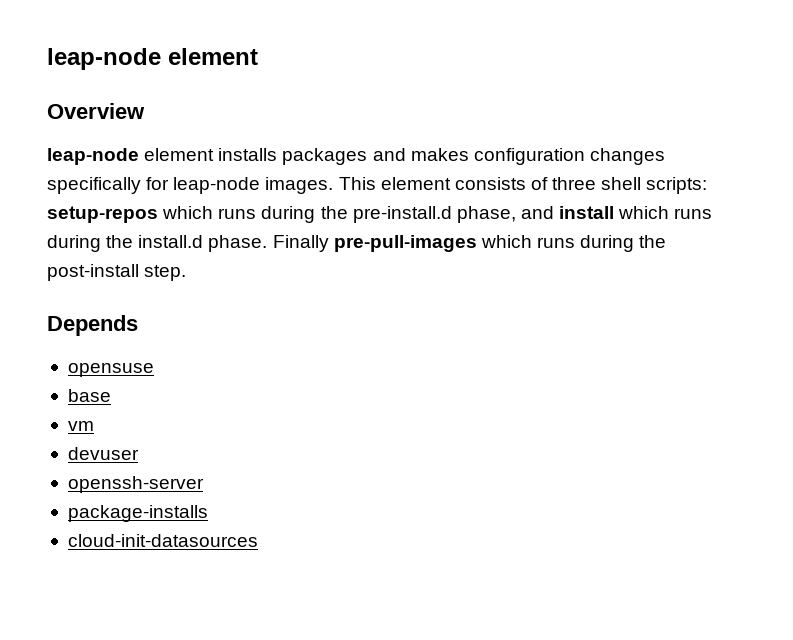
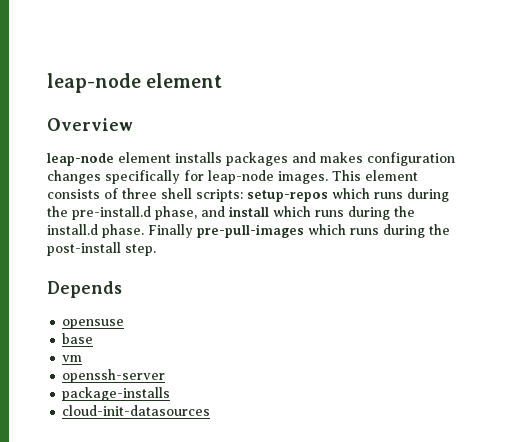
[67,447,139,460] // devuser -> (83, 358) none

